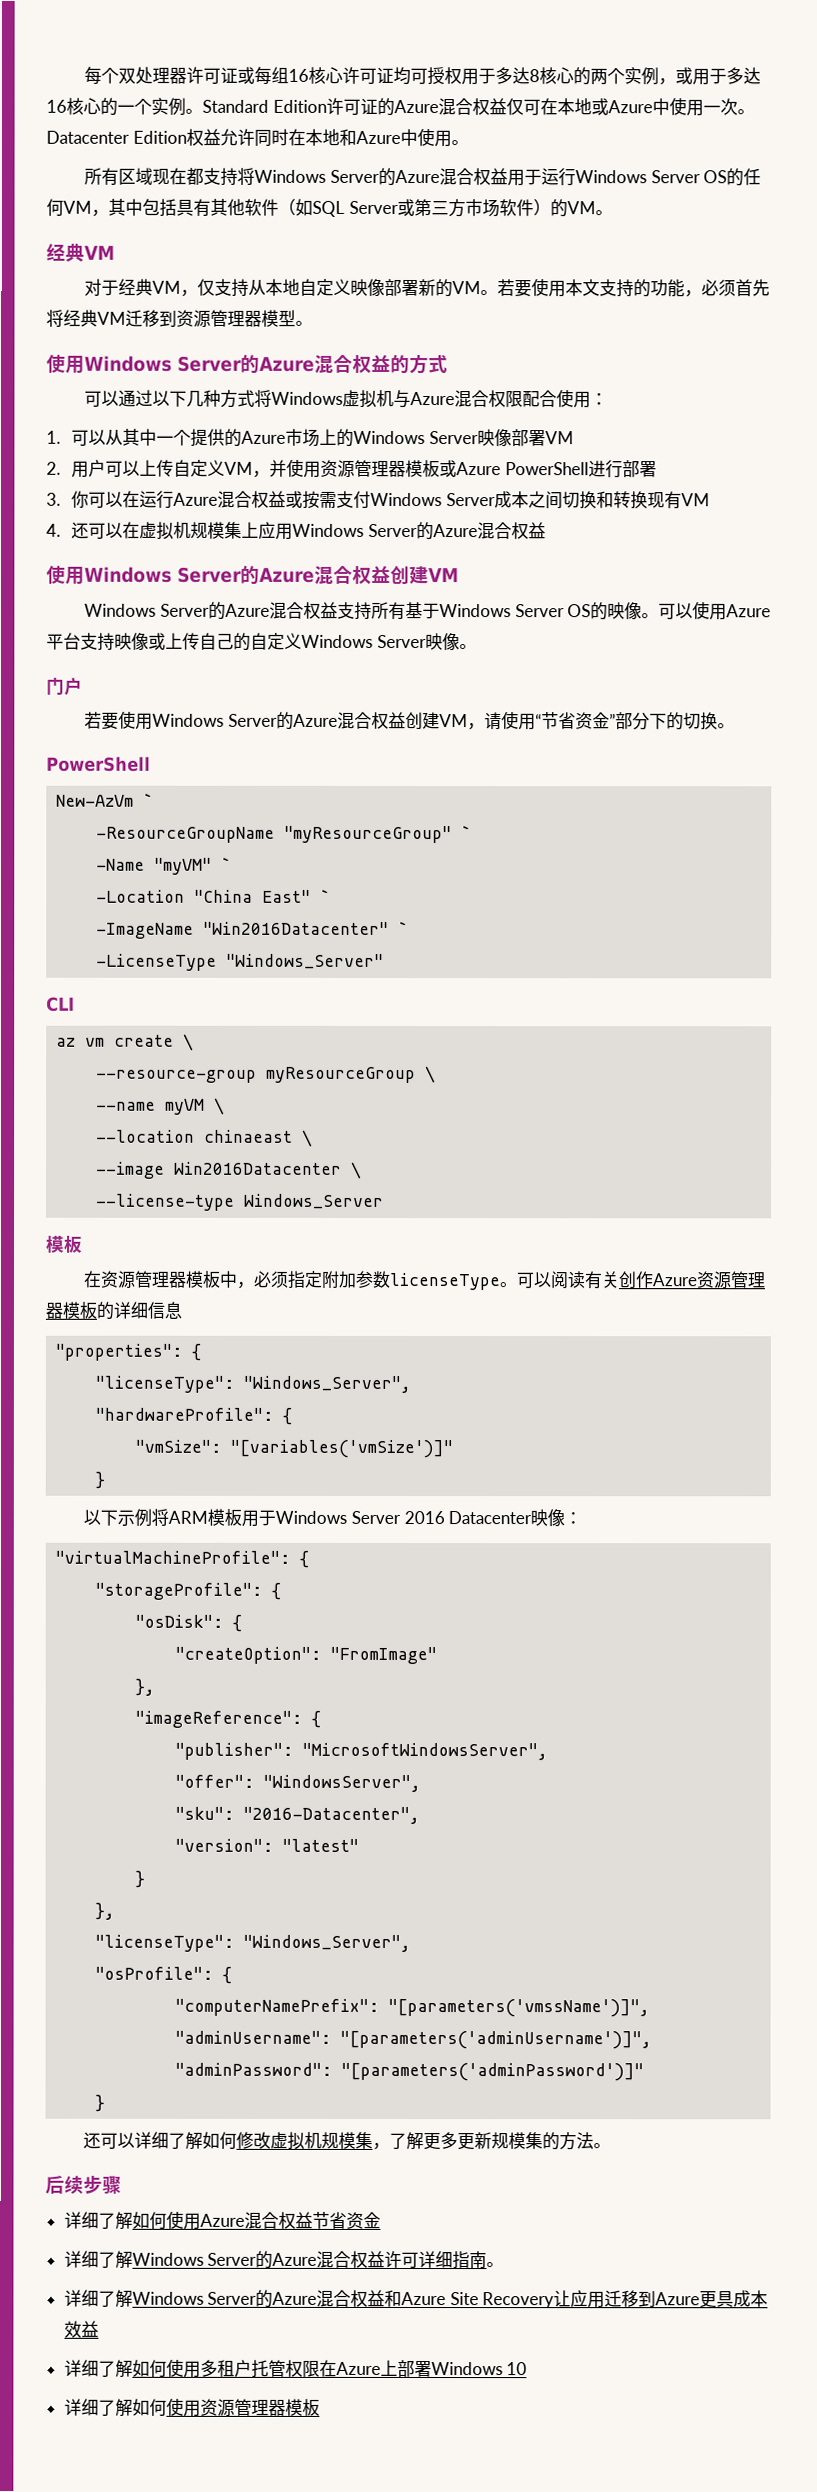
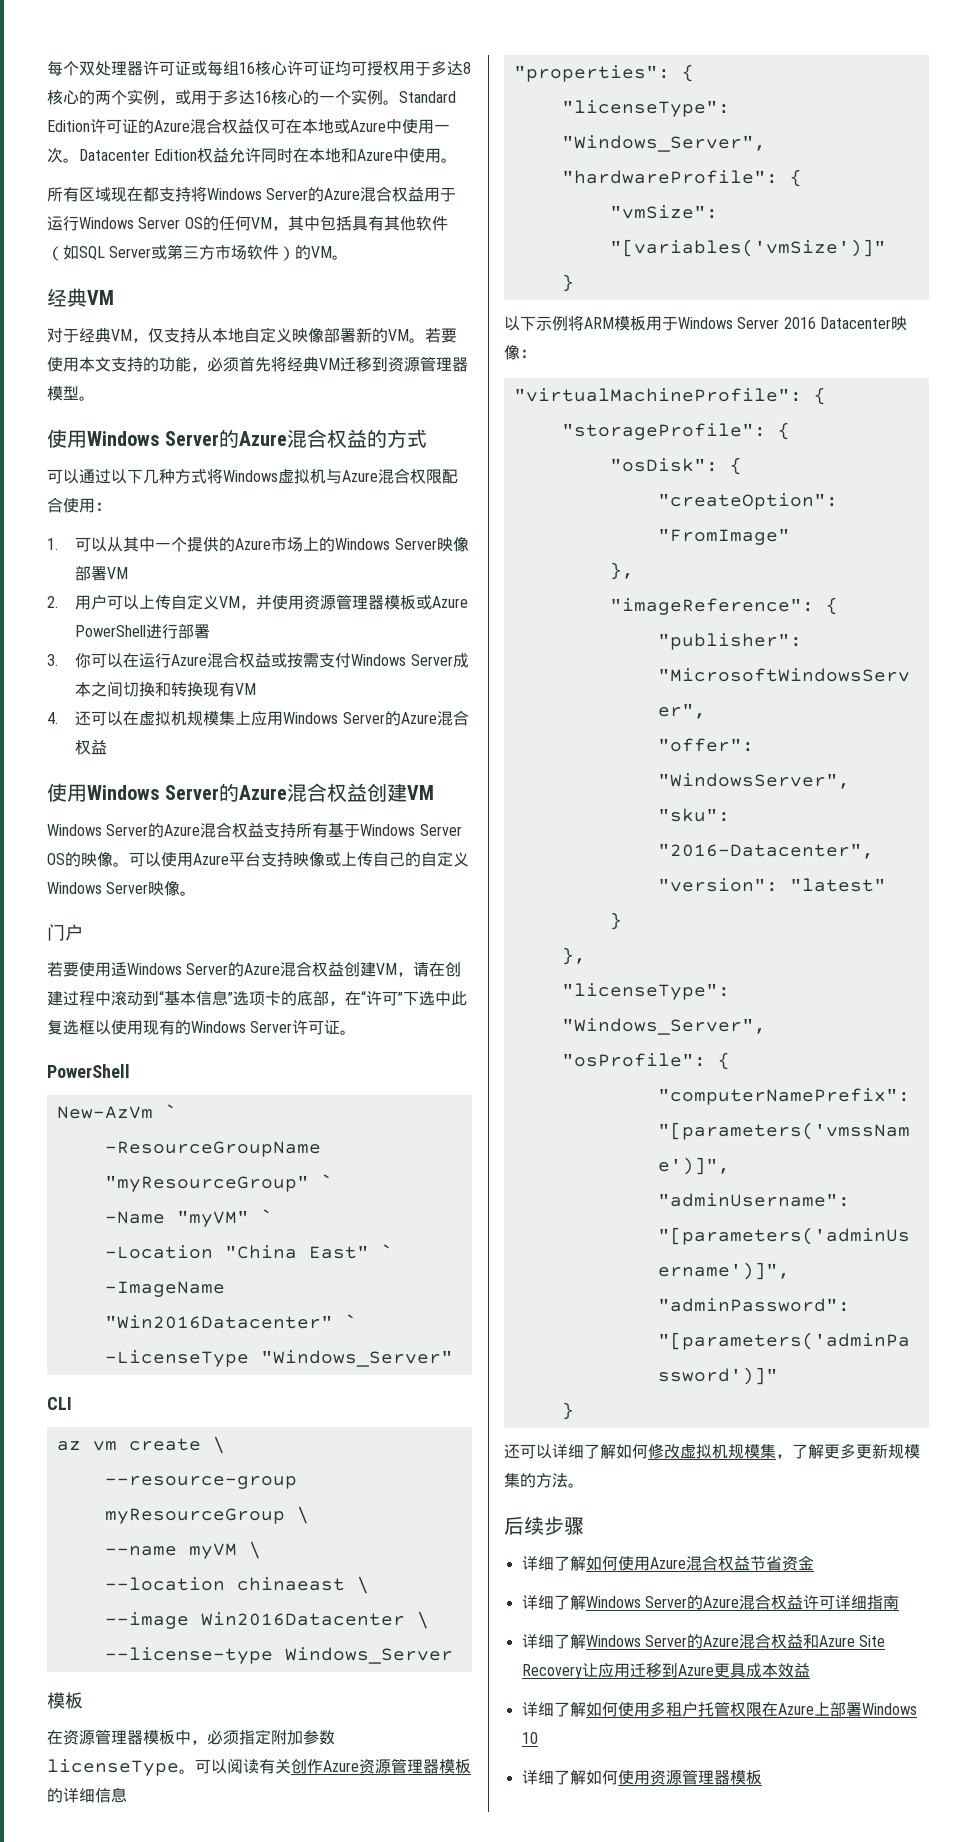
(154, 721) none -> [111,962,127,977] 适
[500,711,718,731] 使用“节省资金”部分下的切换 -> [429,962,462,977] [47,990,467,1006] [47,1020,341,1035] 在创建过程中滚动到“基本信息”选项卡的底部，在“许可”下选中此复选框以使用现有的Windows Server许可证
[486,2262,505,2268] 。 -> (899, 1602) none

